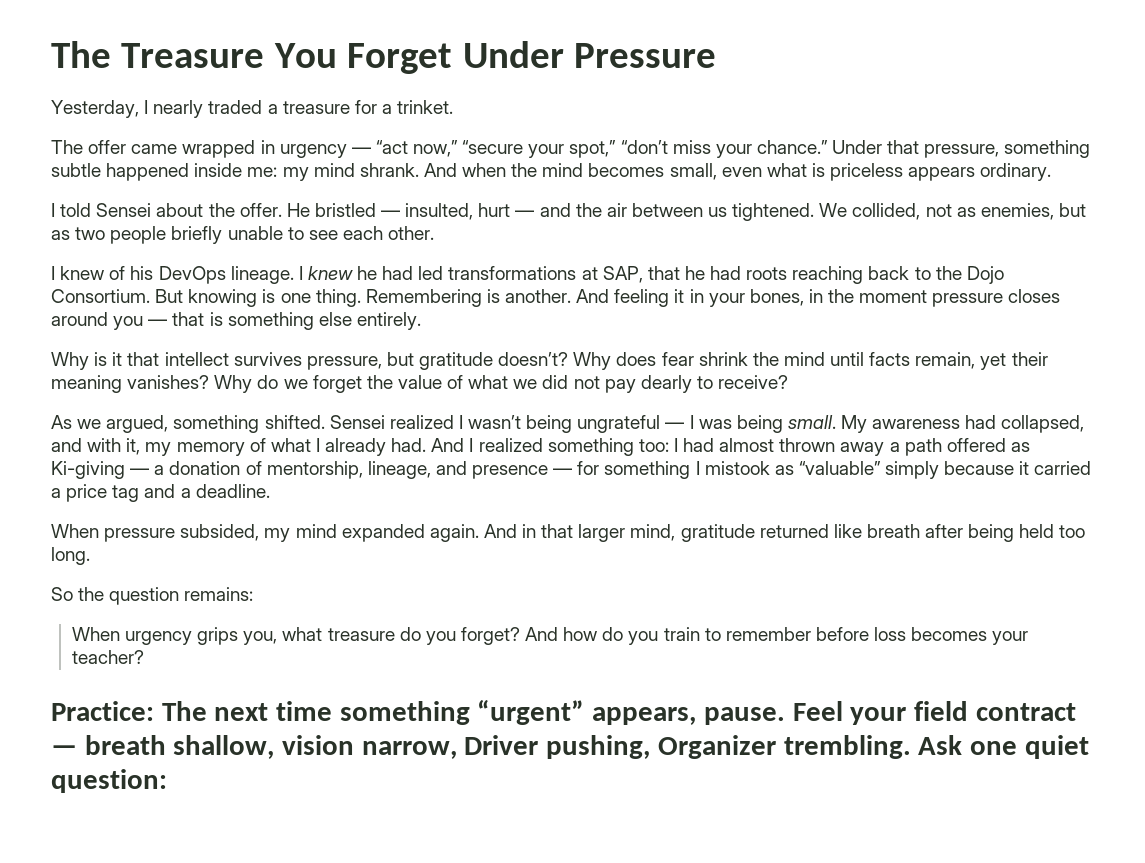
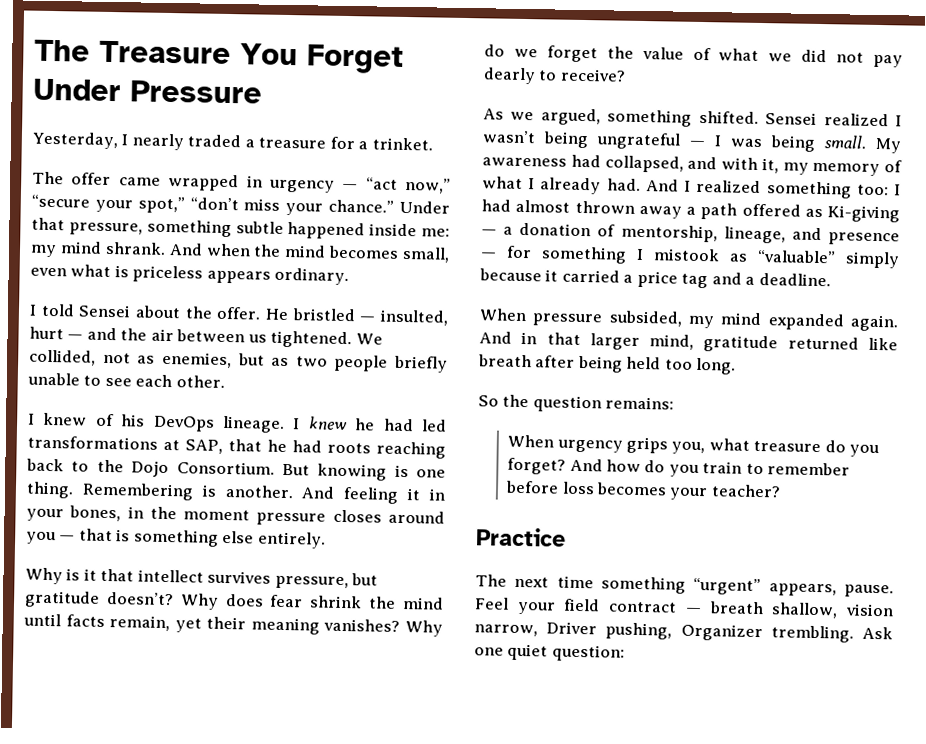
[51,701,154,721] Practice: -> [476,527,566,547] Practice //

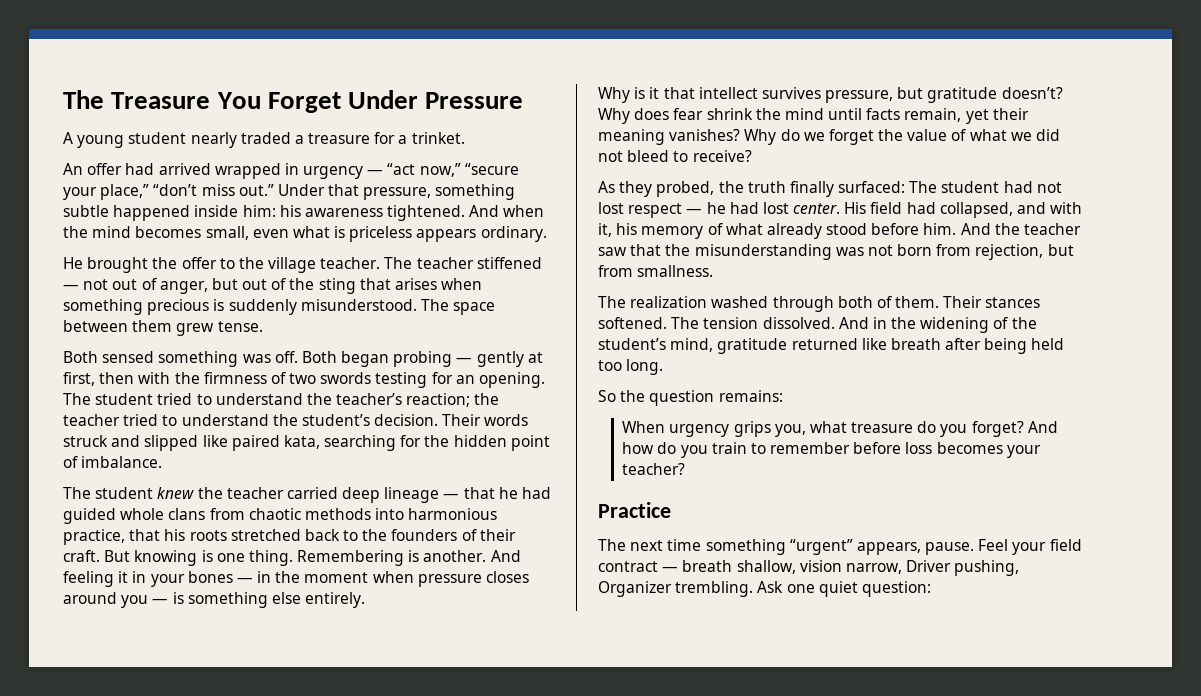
[32,131,129,150] Yesterday, I -> [63,132,187,148] A young student
[32,171,161,186] The offer came -> [63,163,211,175] An offer had arrived
[137,196,185,214] spot,” -> [100,184,150,200] place,”
[285,199,395,216] your chance.” -> [238,184,274,196] out.”
[420,228,450,237] [30,241,166,258] me: my mind shrank. -> [242,205,466,221] him: his awareness tightened.
[29,303,450,326] [29,326,383,349] [29,349,448,373] [27,372,225,388] [28,412,447,433] [27,435,446,459] [26,458,275,478] I told Sensei about the offer. He bristled — insulted, hurt — and the air between us tightened. We collided, not as enemies, but as two people briefly unable to see each other. // I knew of his DevOps lineage. I knew he had led transformations at SAP, that he had roots reaching back to the Dojo Consortium. -> [63,257,542,273] [63,278,483,294] [63,299,496,315] [63,320,263,336] [63,351,543,367] [63,372,546,388] [63,393,500,407] [63,414,529,426] [63,435,550,451] [63,456,163,468] [63,487,552,503] [63,508,498,524] [63,529,516,545] [63,550,100,562] He brought the offer to the village teacher. The teacher stiffened — not out of anger, but out of the sting that arises when something precious is suddenly misunderstood. The space between them grew tense. // Both sensed something was off. Both began probing — gently at first, then with the firmness of two swords testing for an opening. The student tried to understand the teacher’s reaction; the teacher tried to understand the student’s decision. Their words struck and slipped like paired kata, searching for the hidden point of imbalance. // The student knew the teacher carried deep lineage — that he had guided whole clans from chaotic methods into harmonious practice, that his roots stretched back to the founders of their craft.
[69,505,122,522] bones, -> [187,571,253,583] bones —
(251, 515) none -> [372,571,414,583] when
[78,528,113,542] that -> (169, 601) none
[873,54,903,68] [483,67,536,85] pay dearly -> [627,150,670,162] bleed
[510,108,902,127] [482,130,902,154] [482,157,567,167] we argued, something shifted. Sensei realized I wasn’t being ungrateful — I was being small. My awareness -> [619,181,1062,197] [598,202,903,218] they probed, the truth finally surfaced: The student had not lost respect — he had lost center. His field
[782,162,809,175] my -> [616,223,638,235] his
[528,177,901,199] [481,199,900,223] [481,222,900,246] [480,245,900,269] [479,268,831,289] [479,308,899,332] [479,331,640,350] I already had. And I realized something too: I had almost thrown away a path offered as Ki-giving — a donation of mentorship, lineage, and presence — for something I mistook as “valuable” simply because it carried a price tag and a deadline. // When pressure subsided, my mind expanded again. And in that larger -> [766,223,1082,239] [598,244,1074,260] [598,265,714,277] [598,296,1041,312] [598,317,1037,333] [598,338,666,350] already stood before him. And the teacher saw that the misunderstanding was not born from rejection, but from smallness. // The realization washed through both of them. Their stances softened. The tension dissolved. And in the widening of the student’s

